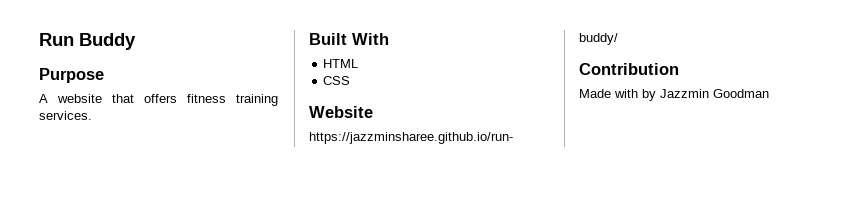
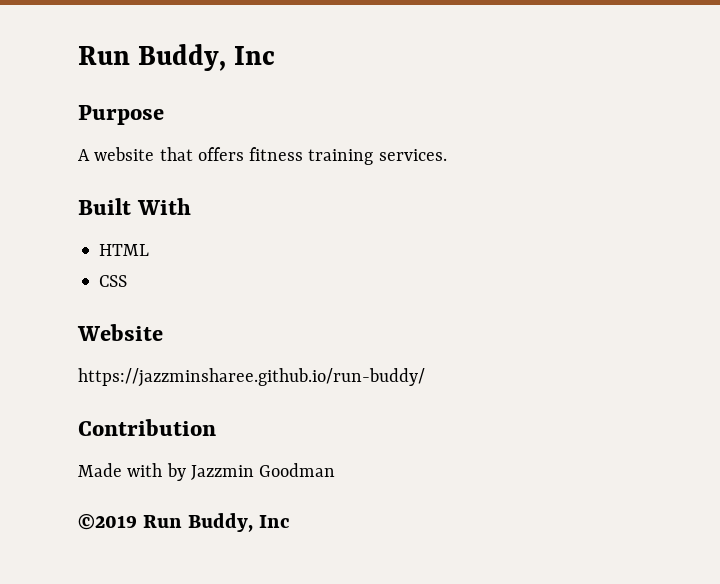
[39,33,136,50] Run Buddy -> [78,44,276,71] Run Buddy, Inc
(769, 93) none -> [78,513,291,532] // ©2019 Run Buddy, Inc

